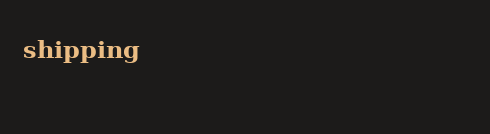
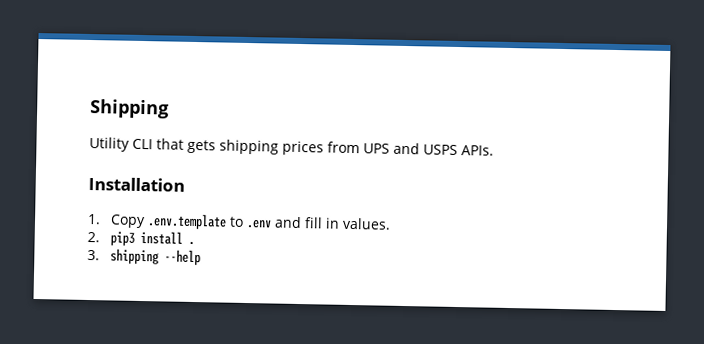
[23,40,140,63] shipping -> [89,99,169,119] [89,137,494,156] [88,176,185,192] [87,213,392,230] [87,230,196,246] [87,248,202,266] Shipping // Utility CLI that gets shipping prices from UPS and USPS APIs. // Installation // 1. Copy .env.template to .env and fill in values. // 2. pip3 install . // 3. shipping --help

